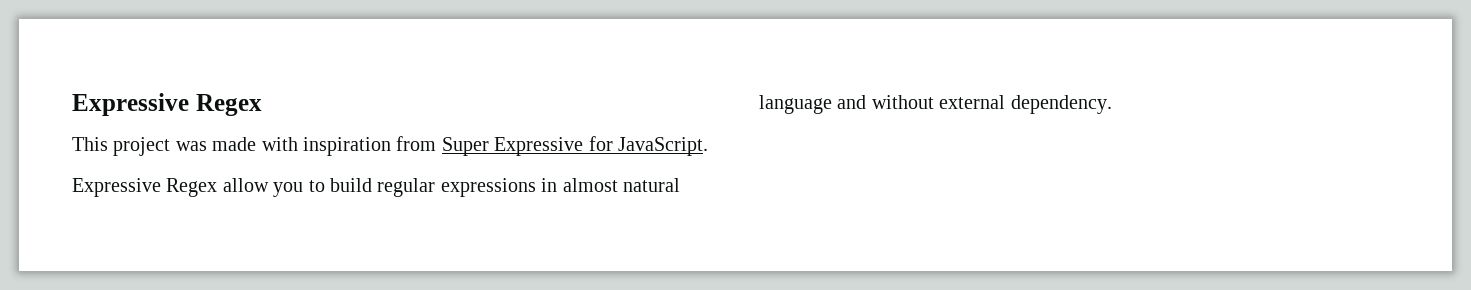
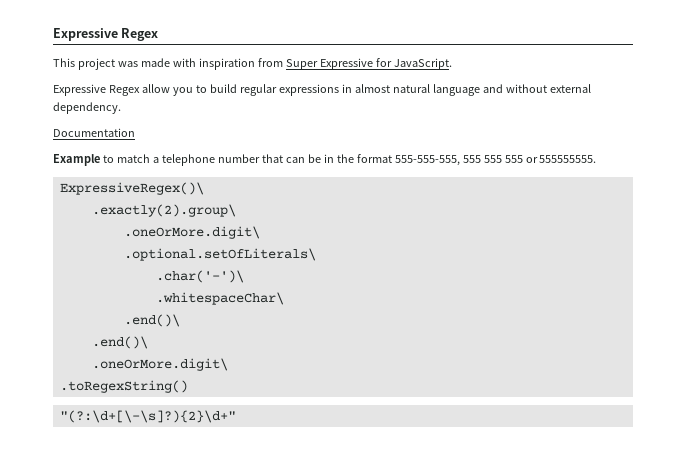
(1112, 104) none -> [53,128,135,137] [53,154,597,166] [59,182,204,195] [91,204,236,217] [123,226,260,239] [123,248,316,261] [155,270,244,283] [155,292,284,305] [123,314,180,327] [91,336,148,349] [91,358,228,371] [59,380,188,393] [59,410,236,423] // Documentation // Example to match a telephone number that can be in the format 555-555-555, 555 555 555 or 555555555. // ExpressiveRegex()\ // .exactly(2).group\ // .oneOrMore.digit\ // .optional.setOfLiterals\ // .char('-')\ // .whitespaceChar\ // .end()\ // .end()\ // .oneOrMore.digit\ // .toRegexString() // "(?:\d+[\-\s]?){2}\d+"

